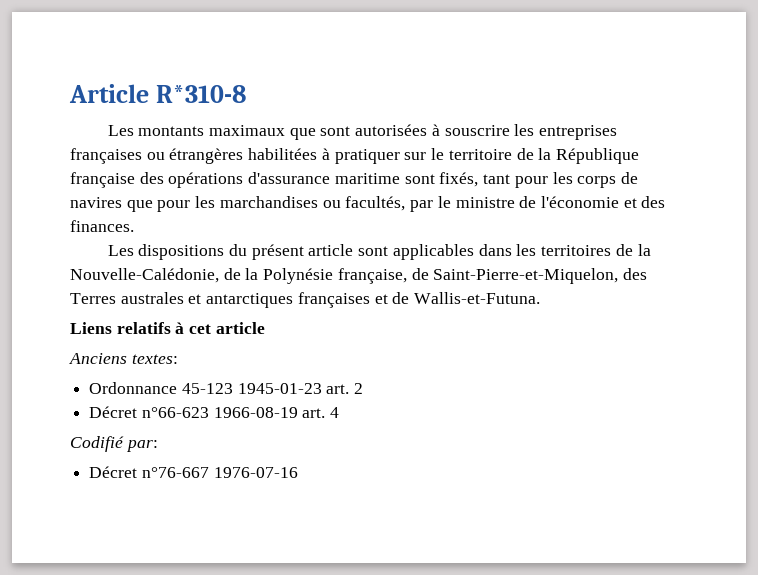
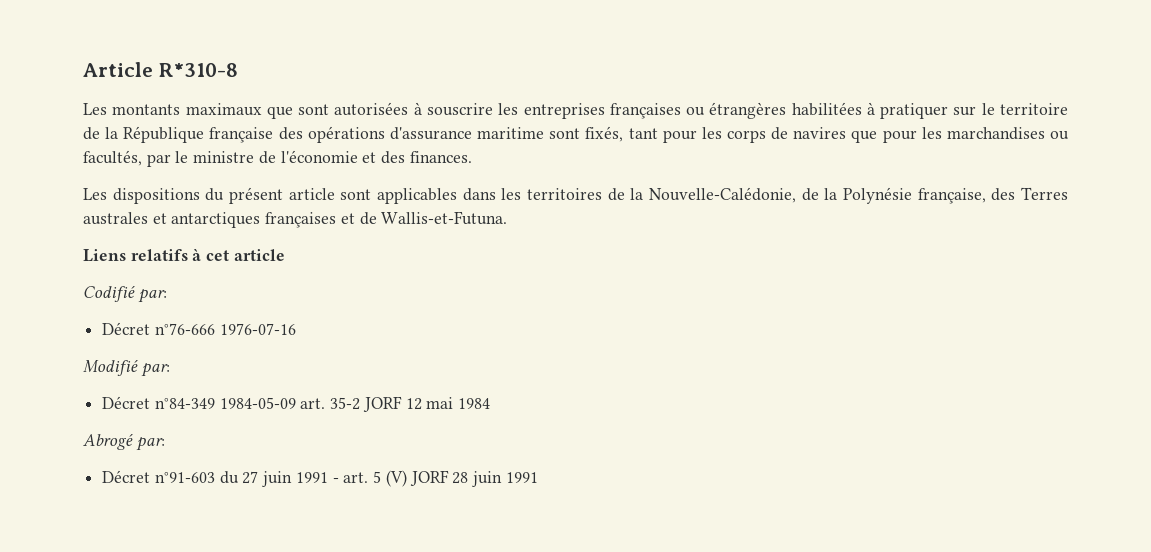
[411,268,619,284] de Saint-Pierre-et-Miquelon, -> (986, 196) none
[69,353,178,364] [89,382,364,394] [89,406,340,418] // Anciens textes: // Ordonnance 45-123 1945-01-23 art. 2 // Décret n°66-623 1966-08-19 art. 4 -> (285, 255) none
[141,467,209,478] n°76-667 -> [154,323,215,335] n°76-666
(298, 472) none -> [83,360,170,377] [102,396,491,412] [83,434,165,451] [102,470,538,487] // Modifié par: // Décret n°84-349 1984-05-09 art. 35-2 JORF 12 mai 1984 // Abrogé par: // Décret n°91-603 du 27 juin 1991 - art. 5 (V) JORF 28 juin 1991

